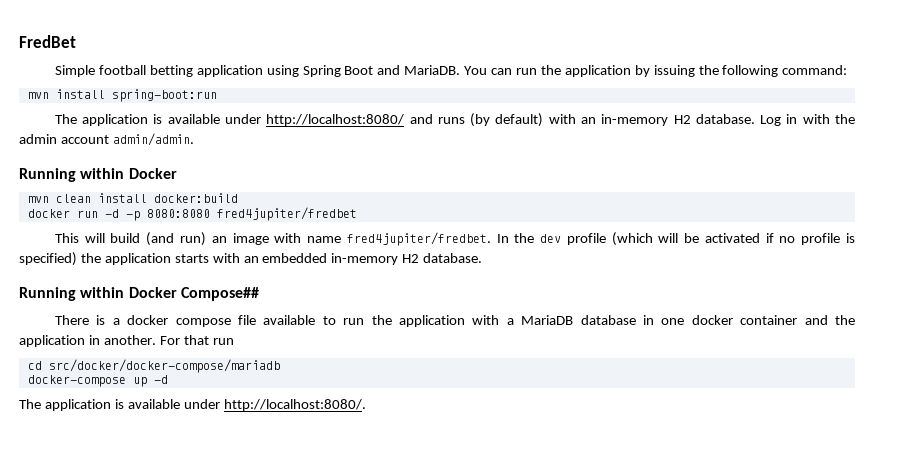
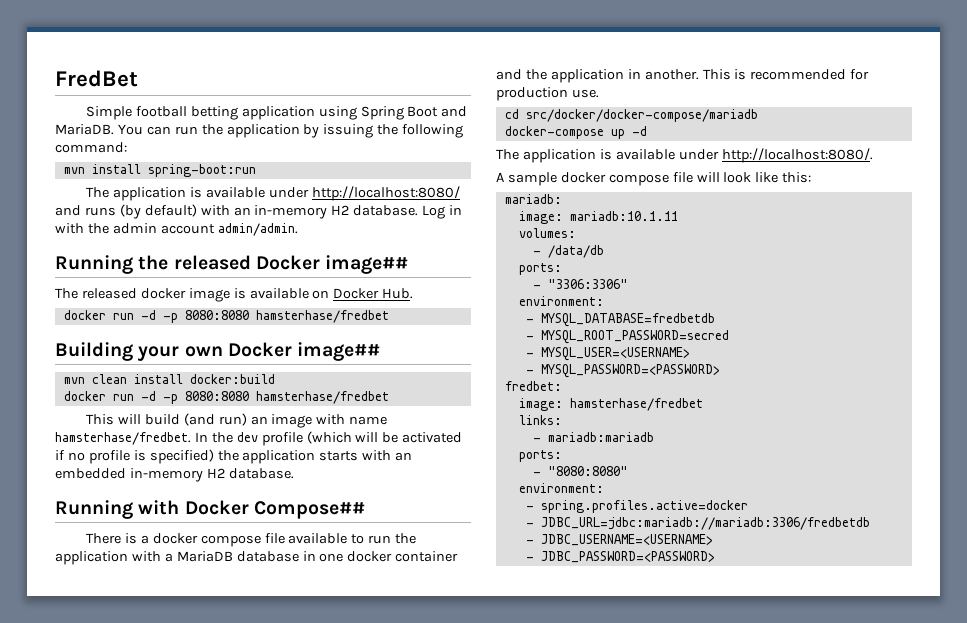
[80,168,177,179] within Docker -> [138,255,409,274] [55,288,414,302] [63,310,389,323] [55,342,381,361] the released Docker image## // The released docker image is available on Docker Hub. // docker run -d -p 8080:8080 hamsterhase/fredbet // Building your own Docker image##
[216,207,357,221] fred4jupiter/fredbet -> [255,391,389,404] hamsterhase/fredbet
[346,232,491,246] fred4jupiter/fredbet. -> [55,432,191,445] hamsterhase/fredbet.
[80,287,125,298] within -> [138,500,180,515] with
[159,335,234,345] For that run -> [702,69,870,80] [496,87,599,101] This is recommended for production use.
(366, 405) none -> [496,172,812,186] [504,194,562,204] [518,211,678,224] [518,228,576,238] [532,245,604,258] [518,263,562,275] [532,279,628,289] [518,296,604,306] [525,313,715,327] [525,330,729,344] [525,347,690,361] [525,364,720,378] [504,381,562,391] [518,398,703,411] [518,415,562,425] [532,432,654,442] [518,450,562,462] [532,466,628,476] [518,483,604,493] [525,500,748,513] [525,517,870,530] [525,534,713,546] [525,551,715,563] // A sample docker compose file will look like this: // mariadb: // image: mariadb:10.1.11 // volumes: // - /data/db // ports: // - "3306:3306" // environment: // - MYSQL_DATABASE=fredbetdb // - MYSQL_ROOT_PASSWORD=secred // - MYSQL_USER=<USERNAME> // - MYSQL_PASSWORD=<PASSWORD> // fredbet: // image: hamsterhase/fredbet // links: // - mariadb:mariadb // ports: // - "8080:8080" // environment: // - spring.profiles.active=docker // - JDBC_URL=jdbc:mariadb://mariadb:3306/fredbetdb // - JDBC_USERNAME=<USERNAME> // - JDBC_PASSWORD=<PASSWORD>

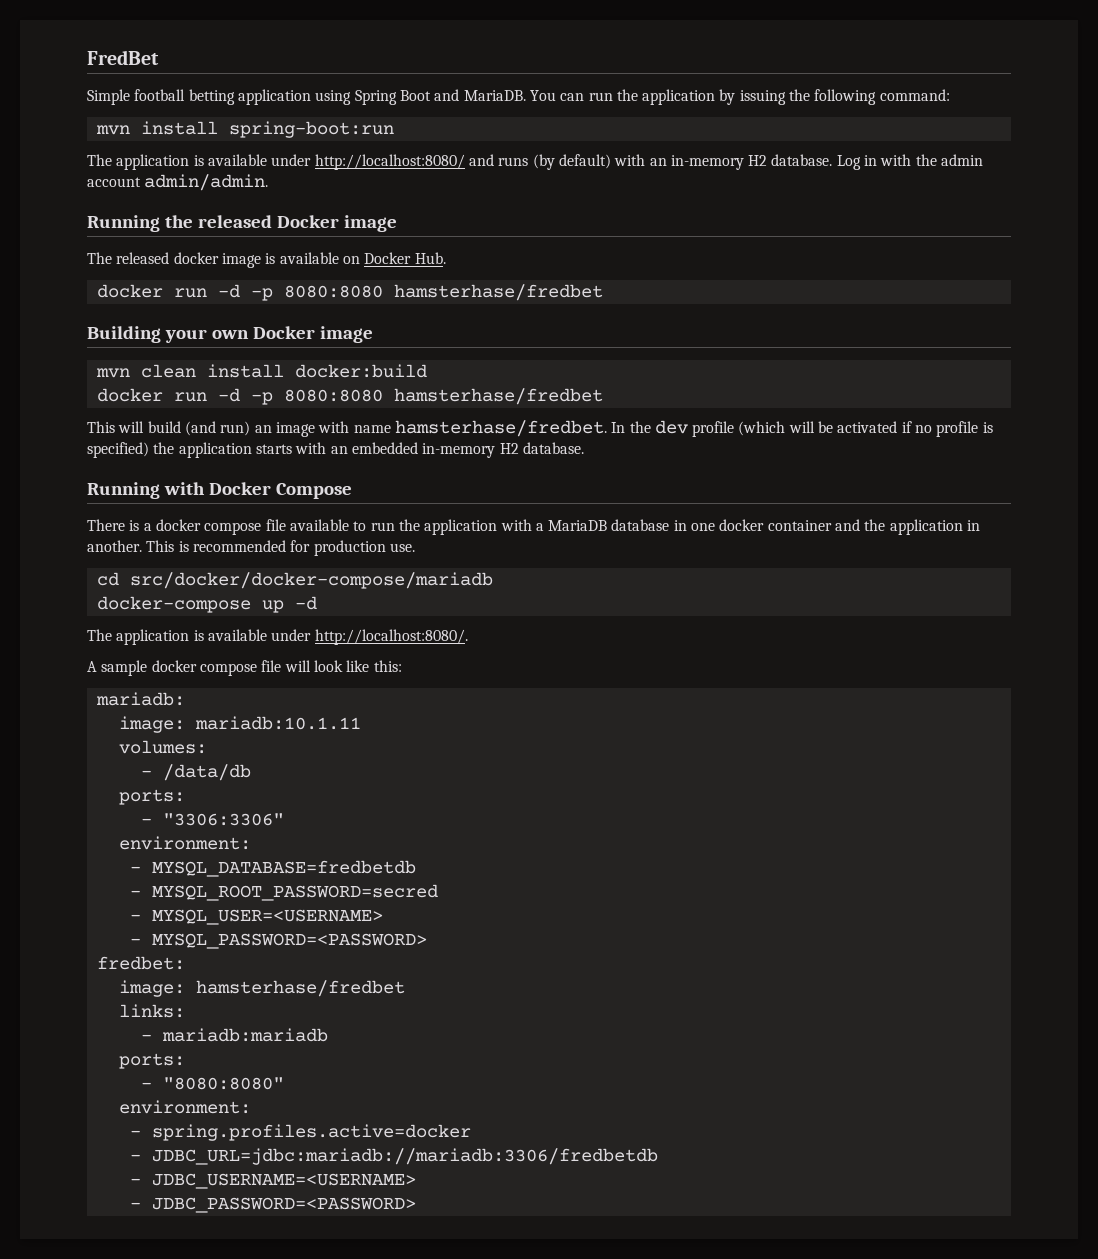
[325,255,409,274] image## -> [343,215,397,232] image
[297,342,381,361] image## -> [319,326,373,343] image
[253,501,365,519] Compose## -> [275,483,352,499] Compose

